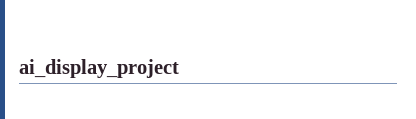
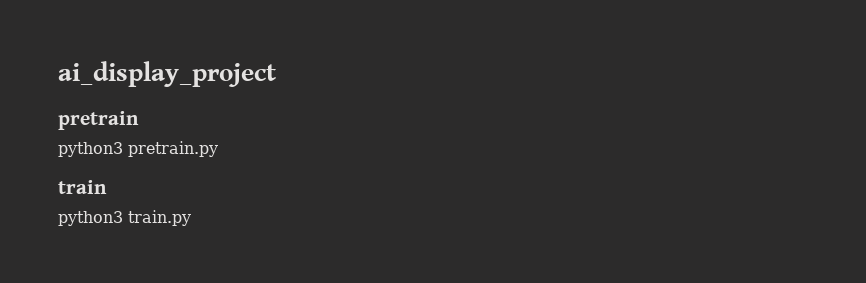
(179, 68) none -> [58,111,139,130] [58,141,218,157] [58,180,107,194] [58,210,191,226] // pretrain // python3 pretrain.py // train // python3 train.py

